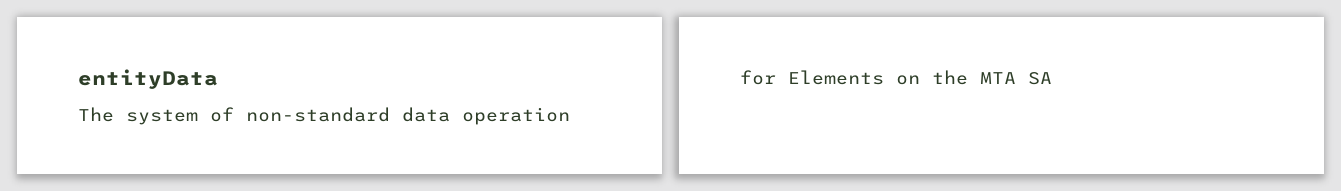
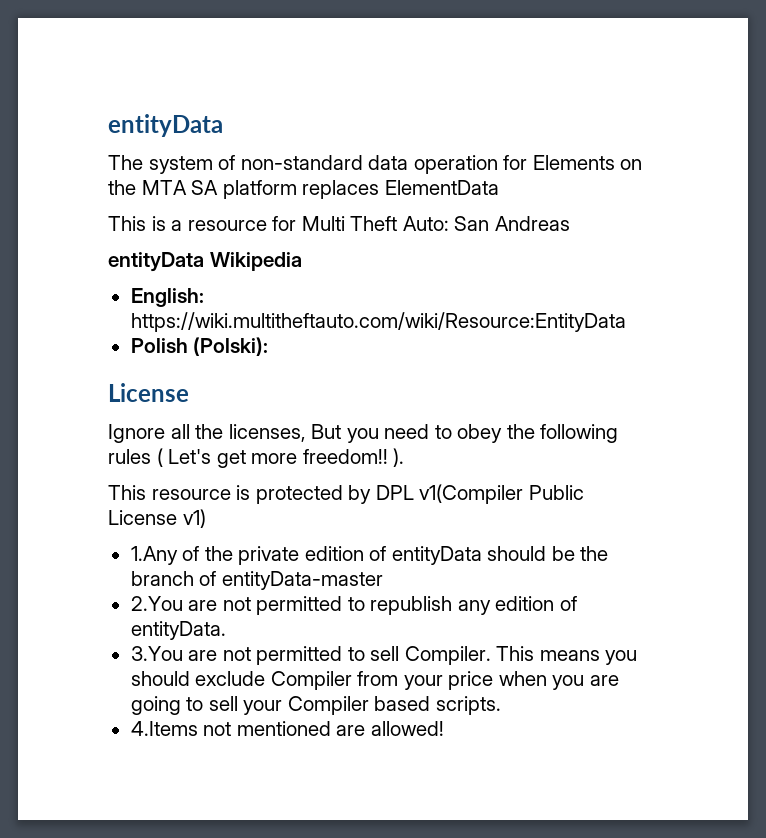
(1052, 78) none -> [222,180,499,199] [108,216,570,231] [108,252,302,272] [130,288,204,307] [130,312,626,332] [130,337,269,356] [108,383,189,402] [108,424,619,443] [108,448,405,468] [108,484,584,504] [108,509,206,528] [130,546,609,565] [130,571,383,590] [130,596,577,615] [130,621,226,640] [130,646,638,665] [130,671,619,690] [130,696,501,715] [130,721,444,736] platform replaces ElementData // This is a resource for Multi Theft Auto: San Andreas // entityData Wikipedia // English: https://wiki.multitheftauto.com/wiki/Resource:EntityData // Polish (Polski): // License // Ignore all the licenses, But you need to obey the following rules ( Let's get more freedom!! ). // This resource is protected by DPL v1(Compiler Public License v1) // 1.Any of the private edition of entityData should be the branch of entityData-master // 2.You are not permitted to republish any edition of entityData. // 3.You are not permitted to sell Compiler. This means you should exclude Compiler from your price when you are going to sell your Compiler based scripts. // 4.Items not mentioned are allowed!

